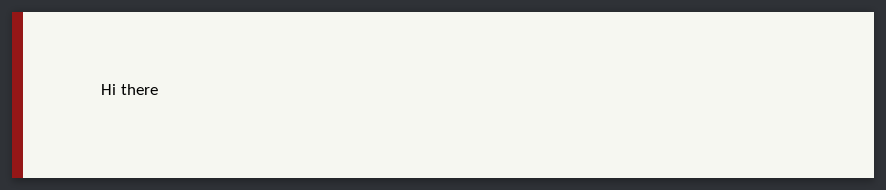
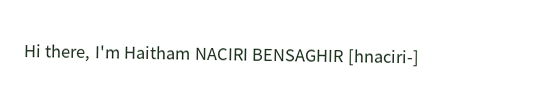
[120,84,158,95] there -> [44,44,420,67] there, I'm Haitham NACIRI BENSAGHIR [hnaciri-]

